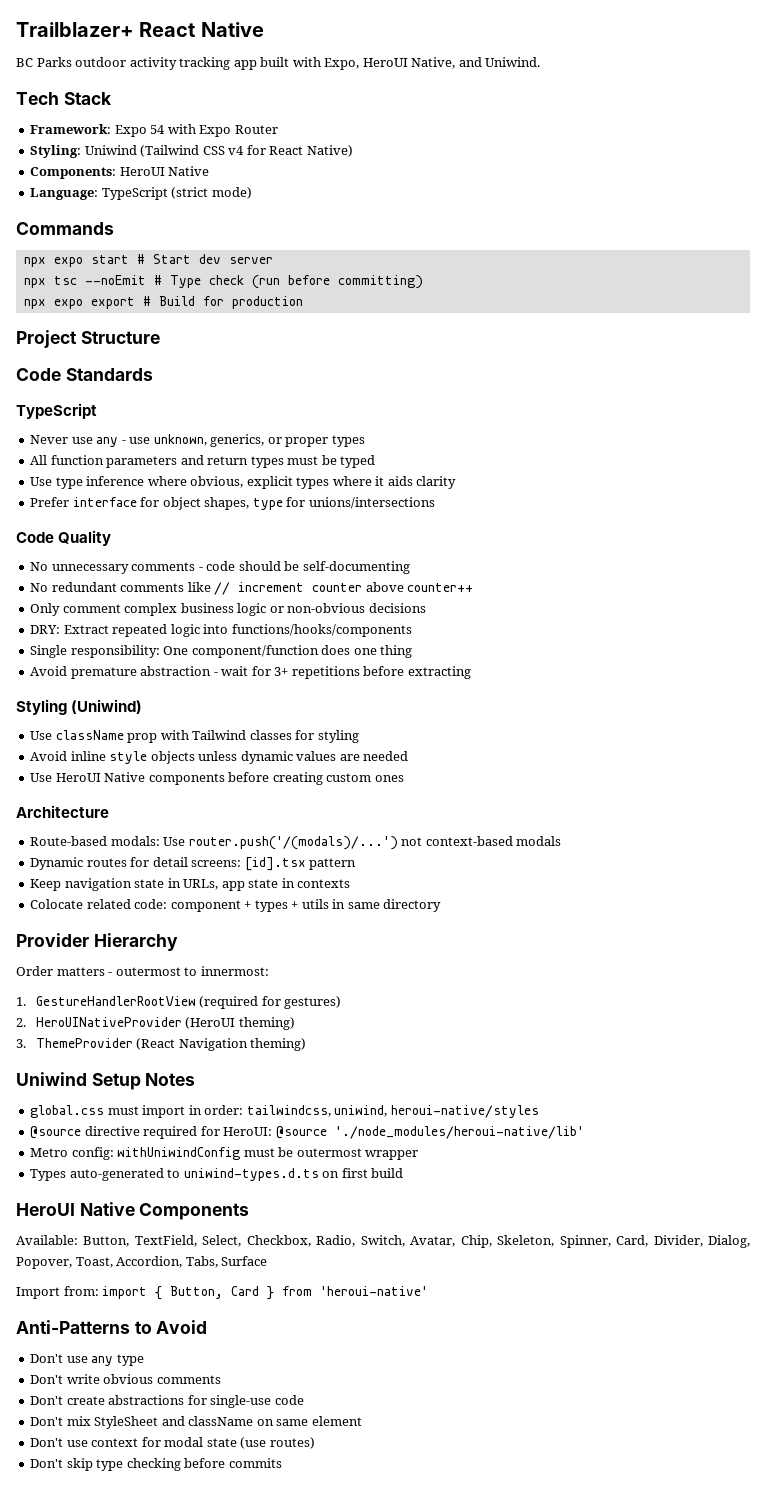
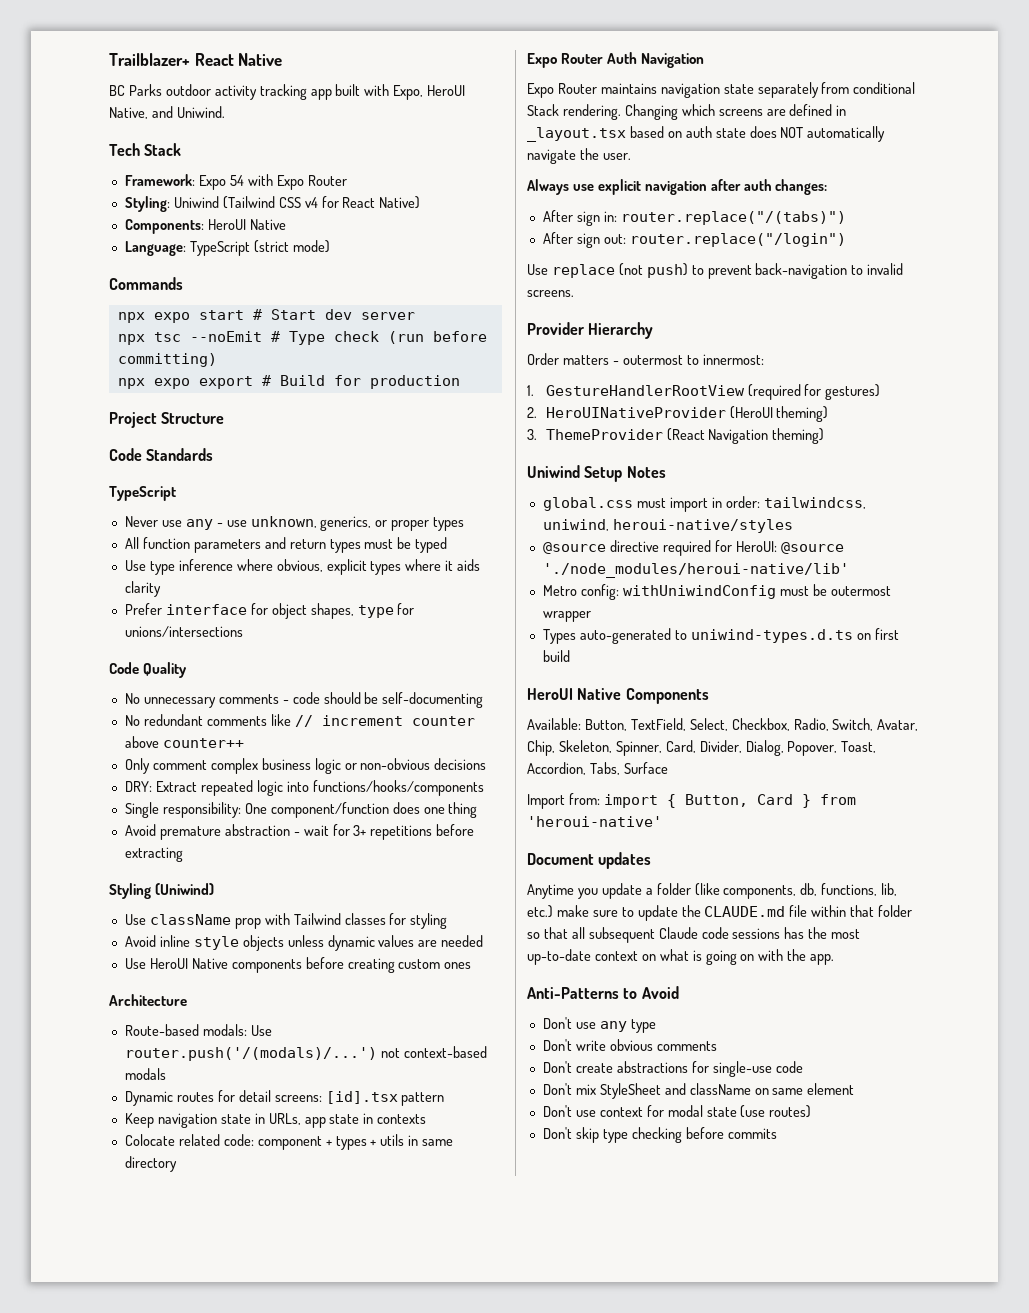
(442, 905) none -> [527,52,705,68] [527,82,916,98] [527,104,847,120] [527,126,886,142] [527,148,631,164] [527,179,828,195] [542,210,846,226] [542,232,846,248] [527,263,904,279] [527,290,574,297] // Expo Router Auth Navigation // Expo Router maintains navigation state separately from conditional Stack rendering. Changing which screens are defined in _layout.tsx based on auth state does NOT automatically navigate the user. // Always use explicit navigation after auth changes: // After sign in: router.replace("/(tabs)") // After sign out: router.replace("/login") // Use replace (not push) to prevent back-navigation to invalid screens.
(429, 1291) none -> [527,852,652,869] [527,883,898,899] [527,905,913,921] [527,927,861,943] [527,949,835,965] // Document updates // Anytime you update a folder (like components, db, functions, lib, etc.) make sure to update the CLAUDE.md file within that folder so that all subsequent Claude code sessions has the most up-to-date context on what is going on with the app.

